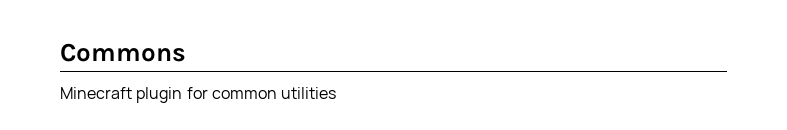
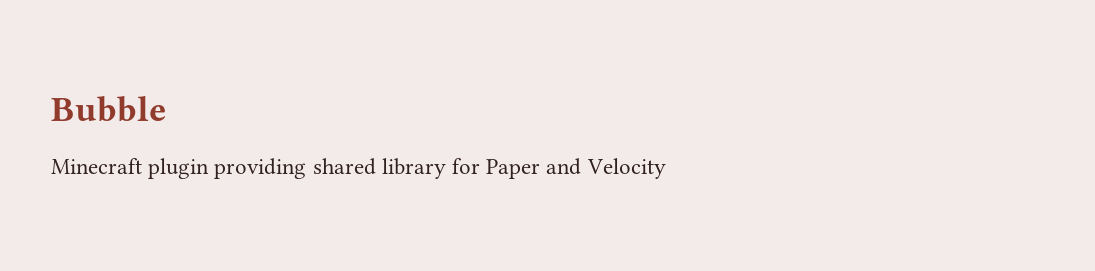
[60,43,186,62] Commons -> [51,96,167,122] Bubble
[186,87,337,99] for common utilities -> [214,158,666,179] providing shared library for Paper and Velocity

